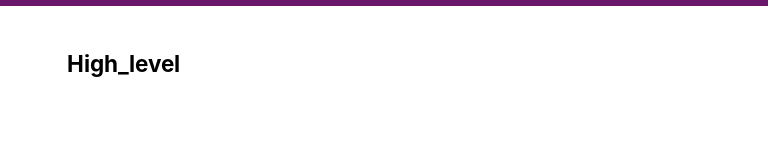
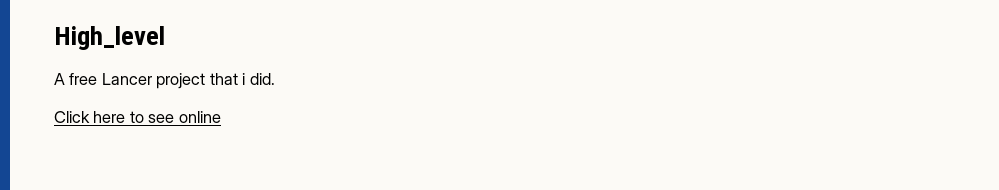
(180, 65) none -> [54,73,275,89] [54,111,221,123] // A free Lancer project that i did. // Click here to see online

